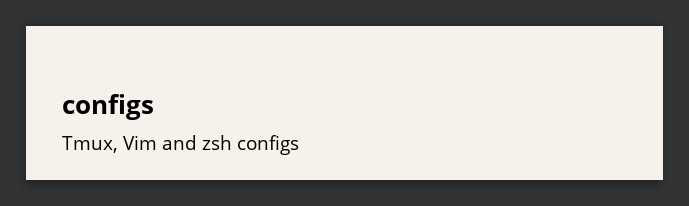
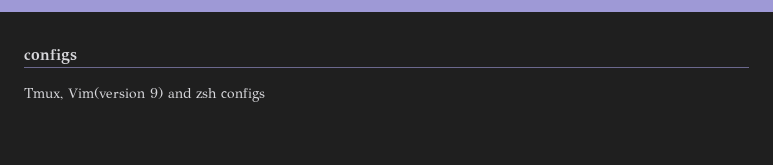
[122,135,157,150] Vim -> [68,87,163,99] Vim(version 9)

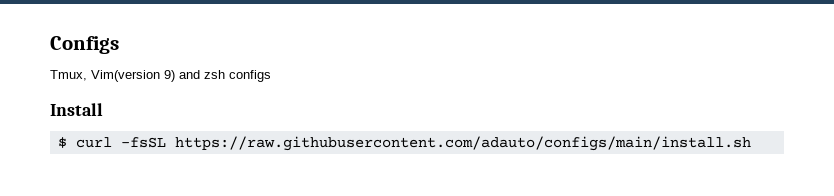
[24,49,77,64] configs -> [50,36,119,54] Configs
(265, 95) none -> [50,103,103,116] [57,136,751,151] // Install // $ curl -fsSL https://raw.githubusercontent.com/adauto/configs/main/install.sh

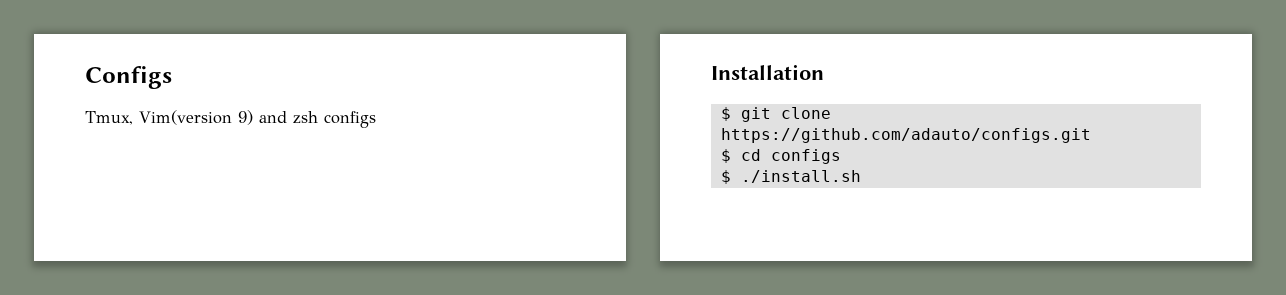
[50,103,103,116] [57,136,751,151] Install // $ curl -fsSL https://raw.githubusercontent.com/adauto/configs/main/install.sh -> [711,64,824,80] [720,107,831,122] [720,128,1091,143] [720,149,841,164] [720,170,861,184] Installation // $ git clone https://github.com/adauto/configs.git // $ cd configs // $ ./install.sh

